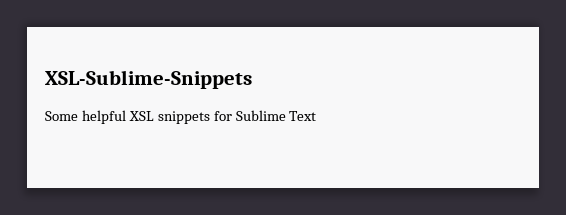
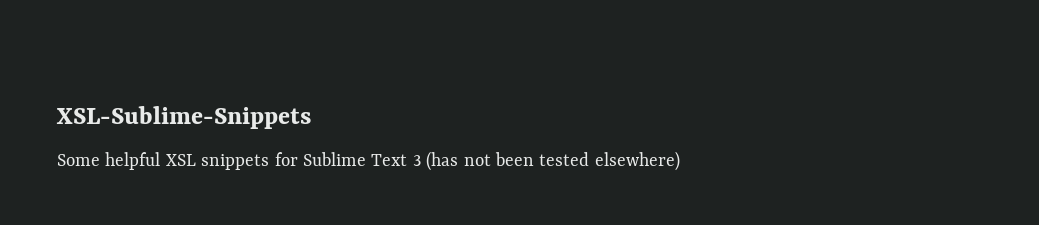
(317, 116) none -> [412,151,680,171] 3 (has not been tested elsewhere)

